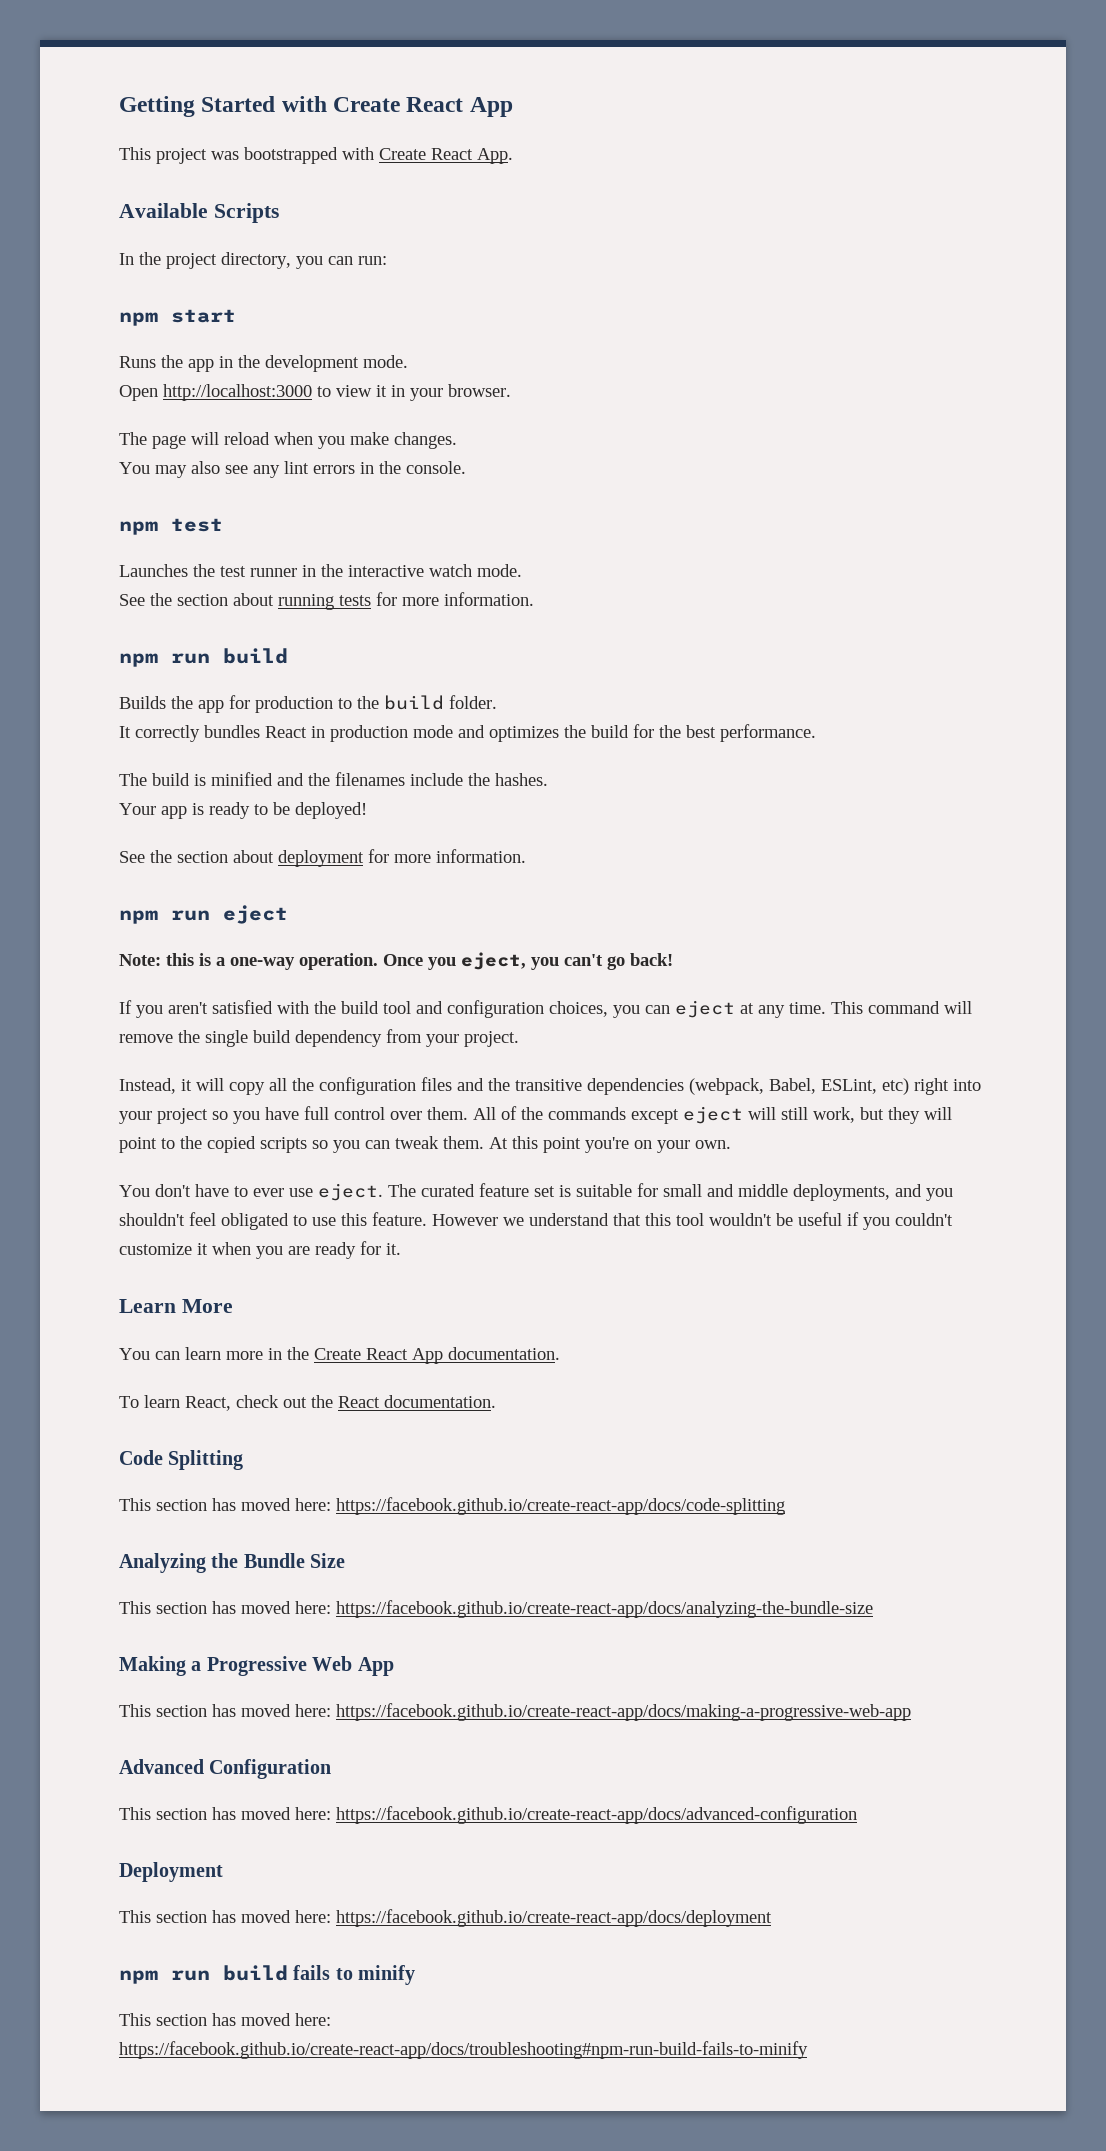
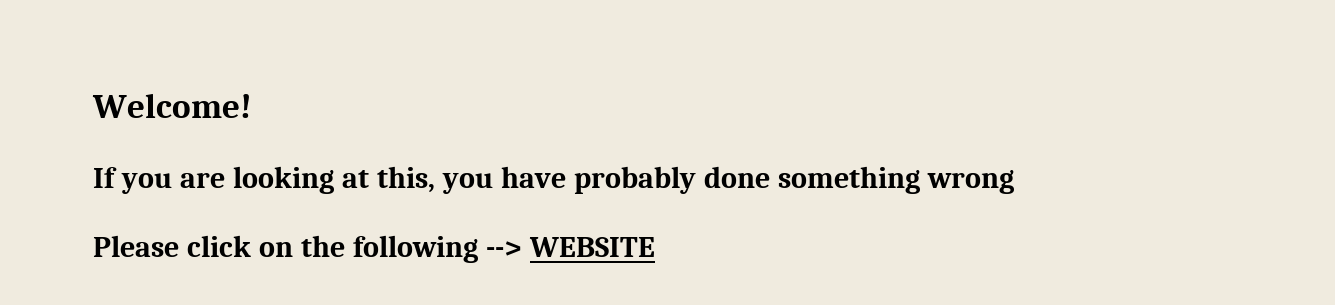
[119,96,513,117] [119,147,513,164] [119,203,279,223] [119,252,387,269] [119,309,236,326] [119,355,408,372] [119,384,511,401] [119,432,457,449] [119,461,466,478] [119,518,223,535] [119,564,522,577] [119,592,534,610] [119,648,288,667] [119,695,497,713] [119,724,816,742] [119,772,548,786] [119,802,367,819] [119,849,526,867] [119,905,288,924] [119,952,673,970] [119,1000,972,1018] [119,1029,519,1047] [119,1077,981,1095] [119,1106,952,1124] [119,1136,731,1153] [119,1183,953,1201] [119,1212,953,1230] [119,1241,401,1259] [119,1299,233,1313] [119,1347,560,1364] [119,1395,496,1411] [119,1450,244,1470] [119,1497,785,1515] [119,1553,346,1573] [119,1600,873,1618] [119,1656,394,1676] [119,1703,911,1721] [119,1759,332,1779] [119,1806,857,1824] [119,1862,223,1882] [119,1909,772,1927] [119,1965,416,1985] [119,2013,331,2026] [119,2041,808,2059] Getting Started with Create React App // This project was bootstrapped with Create React App. // Available Scripts // In the project directory, you can run: // npm start // Runs the app in the development mode. // Open http://localhost:3000 to view it in your browser. // The page will reload when you make changes. // You may also see any lint errors in the console. // npm test // Launches the test runner in the interactive watch mode. // See the section about running tests for more information. // npm run build // Builds the app for production to the build folder. // It correctly bundles React in production mode and optimizes the build for the best performance. // The build is minified and the filenames include the hashes. // Your app is ready to be deployed! // See the section about deployment for more information. // npm run eject // Note: this is a one-way operation. Once you eject, you can't go back! // If you aren't satisfied with the build tool and configuration choices, you can eject at any time. This command will remove the single build dependency from your project. // Instead, it will copy all the configuration files and the transitive dependencies (webpack, Babel, ESLint, etc) right into your project so you have full control over them. All of the commands except eject will still work, but they will point to the copied scripts so you can tweak them. At this point you're on your own. // You don't have to ever use eject. The curated feature set is suitable for small and middle deployments, and you shouldn't feel obligated to use this feature. However we understand that this tool wouldn't be useful if you couldn't customize it when you are ready for it. // Learn More // You can learn more in the Create React App documentation. // To learn React, check out the React documentation. // Code Splitting // This section has moved here: https://facebook.github.io/create-react-app/docs/code-splitting // Analyzing the Bundle Size // This section has moved here: https://facebook.github.io/create-react-app/docs/analyzing-the-bundle-size // Making a Progressive Web App // This section has moved here: https://facebook.github.io/create-react-app/docs/making-a-progressive-web-app // Advanced Configuration // This section has moved here: https://facebook.github.io/create-react-app/docs/advanced-configuration // Deployment // This section has moved here: https://facebook.github.io/create-react-app/docs/deployment // npm run build fails to minify // This section has moved here: https://facebook.github.io/create-react-app/docs/troubleshooting#npm-run-build-fails-to-minify -> [92,93,252,118] [93,166,1014,194] [93,235,655,263] Welcome! // If you are looking at this, you have probably done something wrong // Please click on the following --> WEBSITE

